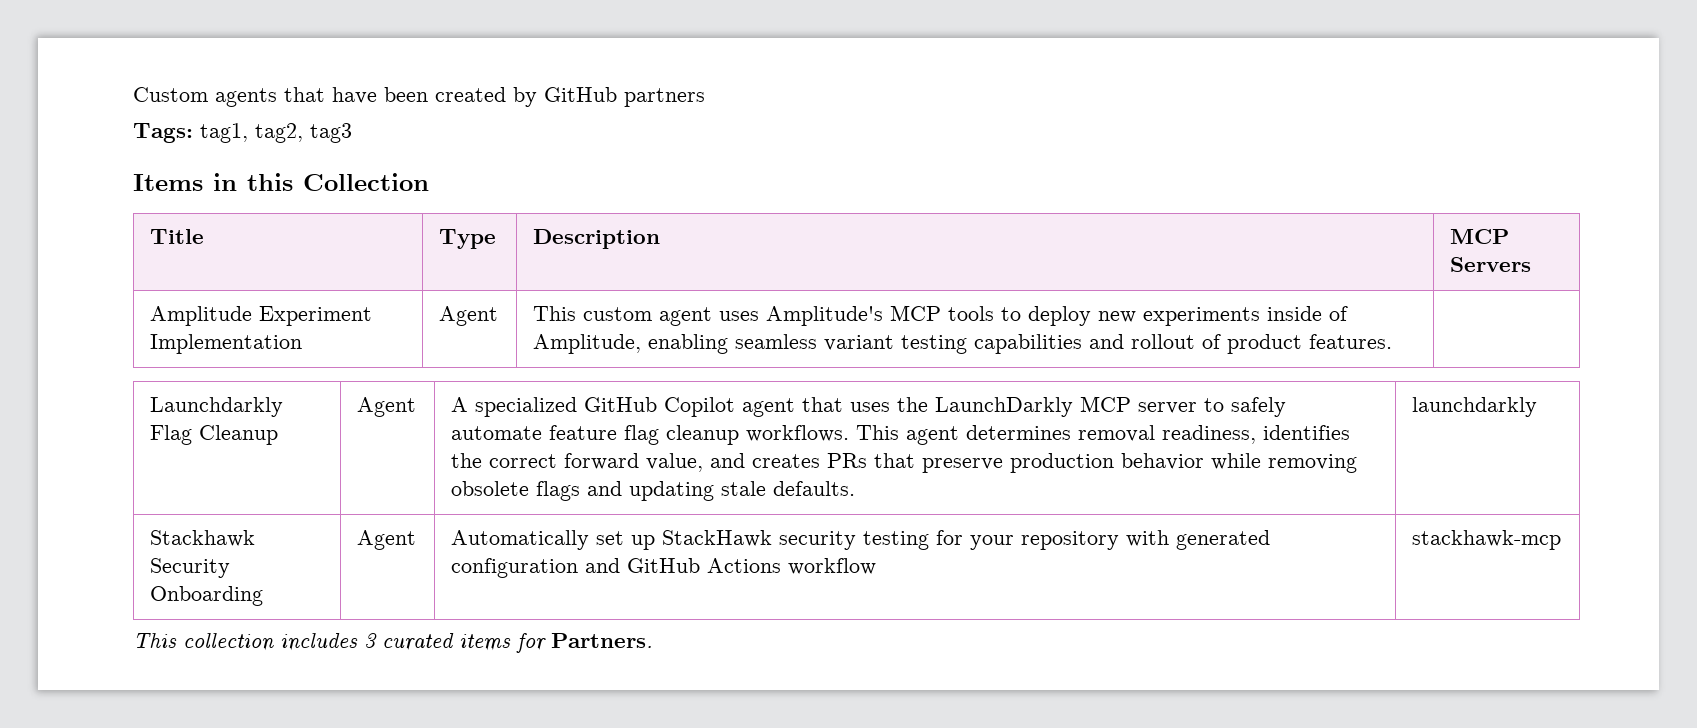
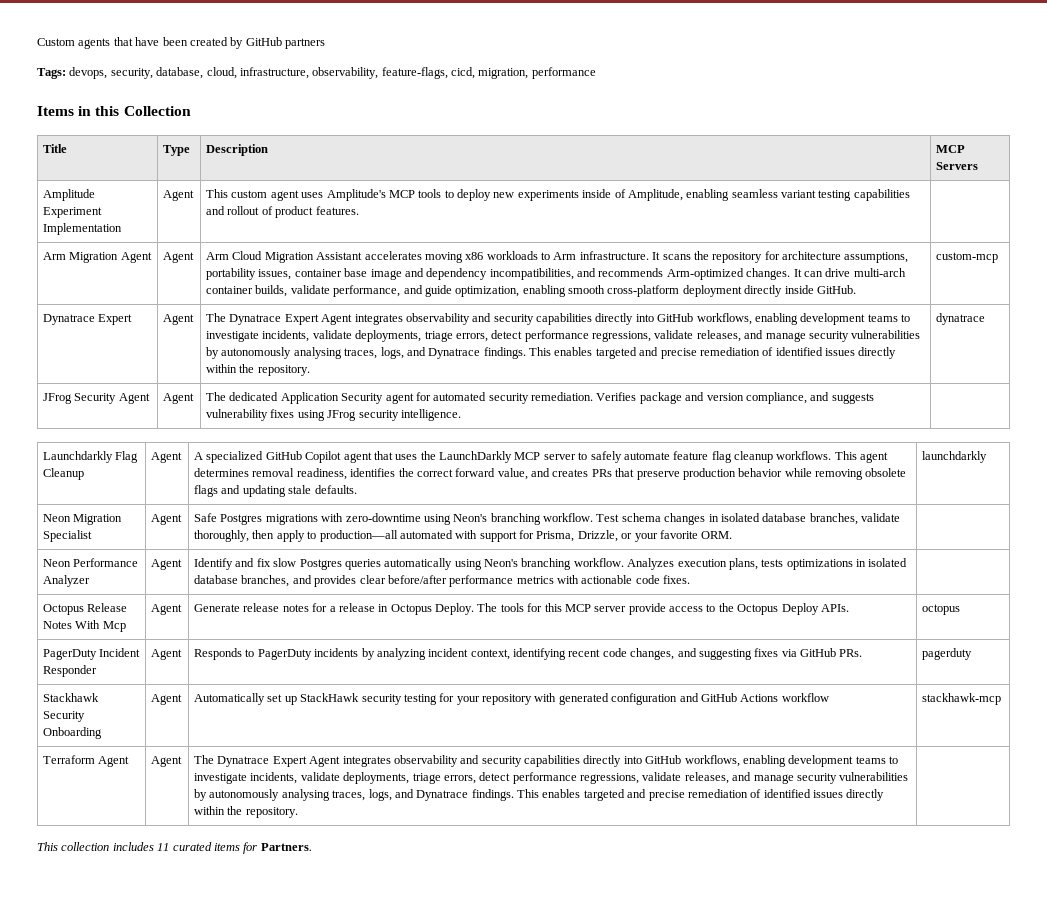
[200,123,352,143] tag1, tag2, tag3 -> [69,67,596,79] devops, security, database, cloud, infrastructure, observability, feature-flags, cicd, migration, performance
(1392, 341) none -> [43,252,152,263] [163,252,195,263] [206,251,909,263] [206,268,906,280] [206,285,856,297] [936,252,999,263] [43,314,133,325] [163,314,195,325] [206,313,911,325] [206,330,921,342] [206,347,897,359] [206,364,310,376] [936,313,986,325] [43,393,150,404] [163,393,195,404] [206,392,874,404] [206,409,461,421] // Arm Migration Agent | Agent | Arm Cloud Migration Assistant accelerates moving x86 workloads to Arm infrastructure. It scans the repository for architecture assumptions, portability issues, container base image and dependency incompatibilities, and recommends Arm-optimized changes. It can drive multi-arch container builds, validate performance, and guide optimization, enabling smooth cross-platform deployment directly inside GitHub. | custom-mcp // Dynatrace Expert | Agent | The Dynatrace Expert Agent integrates observability and security capabilities directly into GitHub workflows, enabling development teams to investigate incidents, validate deployments, triage errors, detect performance regressions, validate releases, and manage security vulnerabilities by autonomously analysing traces, logs, and Dynatrace findings. This enables targeted and precise remediation of identified issues directly within the repository. | dynatrace // JFrog Security Agent | Agent | The dedicated Application Security agent for automated security remediation. Verifies package and version compliance, and suggests vulnerability fixes using JFrog security intelligence. |
(1537, 407) none -> [43,514,123,525] [43,530,93,542] [151,514,183,525] [194,513,901,525] [194,530,733,542] [43,558,139,567] [43,575,91,587] [151,559,183,570] [194,558,908,570] [194,575,691,587] [43,603,128,615] [43,620,126,632] [151,604,183,615] [194,603,849,615] [922,604,961,615] [43,648,141,660] [43,665,98,677] [151,649,183,660] [194,648,863,660] [922,648,973,660] // Neon Migration Specialist | Agent | Safe Postgres migrations with zero-downtime using Neon's branching workflow. Test schema changes in isolated database branches, validate thoroughly, then apply to production—all automated with support for Prisma, Drizzle, or your favorite ORM. | // Neon Performance Analyzer | Agent | Identify and fix slow Postgres queries automatically using Neon's branching workflow. Analyzes execution plans, tests optimizations in isolated database branches, and provides clear before/after performance metrics with actionable code fixes. | // Octopus Release Notes With Mcp | Agent | Generate release notes for a release in Octopus Deploy. The tools for this MCP server provide access to the Octopus Deploy APIs. | octopus // PagerDuty Incident Responder | Agent | Responds to PagerDuty incidents by analyzing incident context, identifying recent code changes, and suggesting fixes via GitHub PRs. | pagerduty
(1561, 540) none -> [43,755,130,767] [151,756,183,767] [194,755,899,767] [194,772,909,784] [194,789,885,801] [194,806,298,818] // Terraform Agent | Agent | The Dynatrace Expert Agent integrates observability and security capabilities directly into GitHub workflows, enabling development teams to investigate incidents, validate deployments, triage errors, detect performance regressions, validate releases, and manage security vulnerabilities by autonomously analysing traces, logs, and Dynatrace findings. This enables targeted and precise remediation of identified issues directly within the repository. |
[364,633,377,648] 3 -> [157,843,170,851] 11

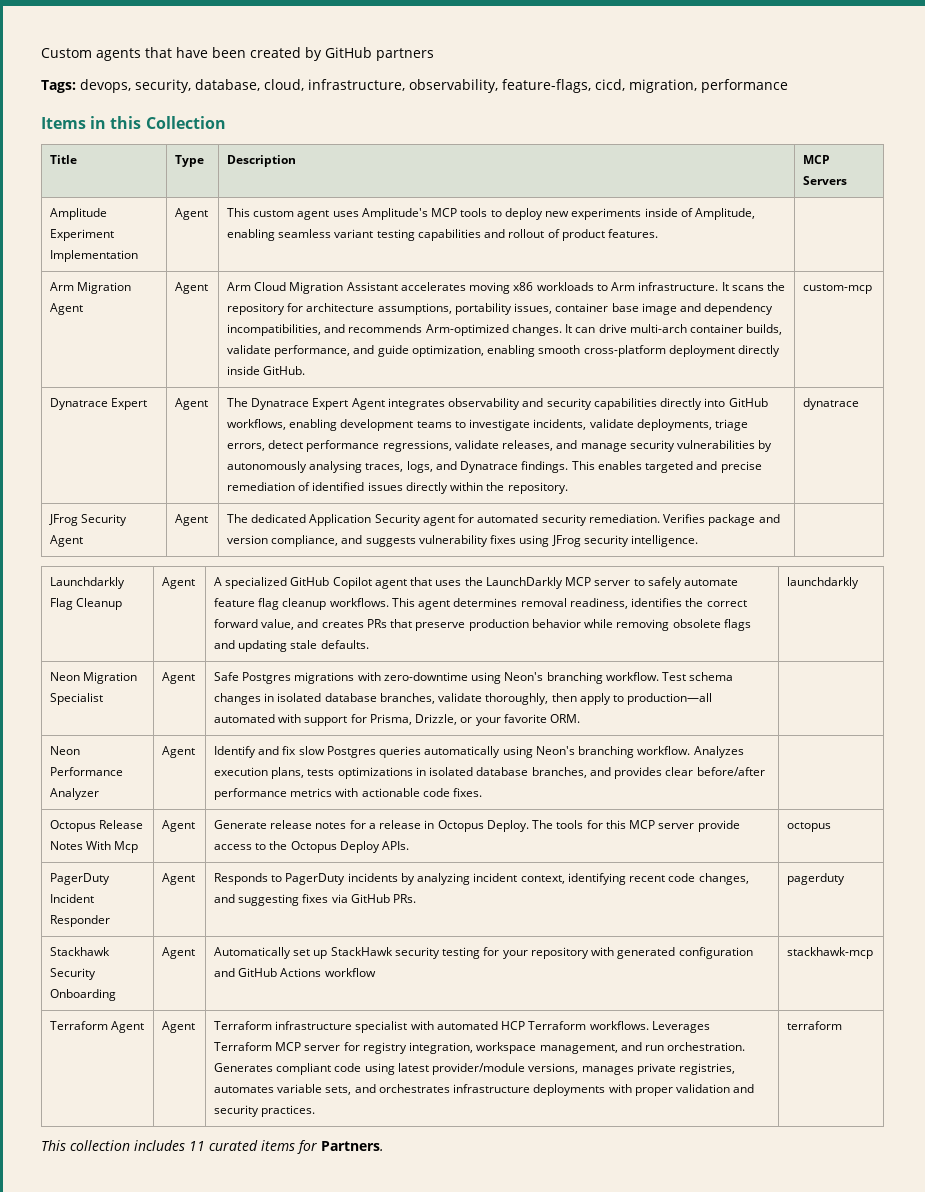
[194,755,899,767] [194,772,909,784] [194,789,885,801] [194,806,298,818] The Dynatrace Expert Agent integrates observability and security capabilities directly into GitHub workflows, enabling development teams to investigate incidents, validate deployments, triage errors, detect performance regressions, validate releases, and manage security vulnerabilities by autonomously analysing traces, logs, and Dynatrace findings. This enables targeted and precise remediation of identified issues directly within the repository. | -> [213,1021,710,1033] [213,1042,746,1054] [213,1063,736,1075] [213,1084,755,1096] [213,1105,316,1117] [786,1021,842,1030] Terraform infrastructure specialist with automated HCP Terraform workflows. Leverages Terraform MCP server for registry integration, workspace management, and run orchestration. Generates compliant code using latest provider/module versions, manages private registries, automates variable sets, and orchestrates infrastructure deployments with proper validation and security practices. | terraform

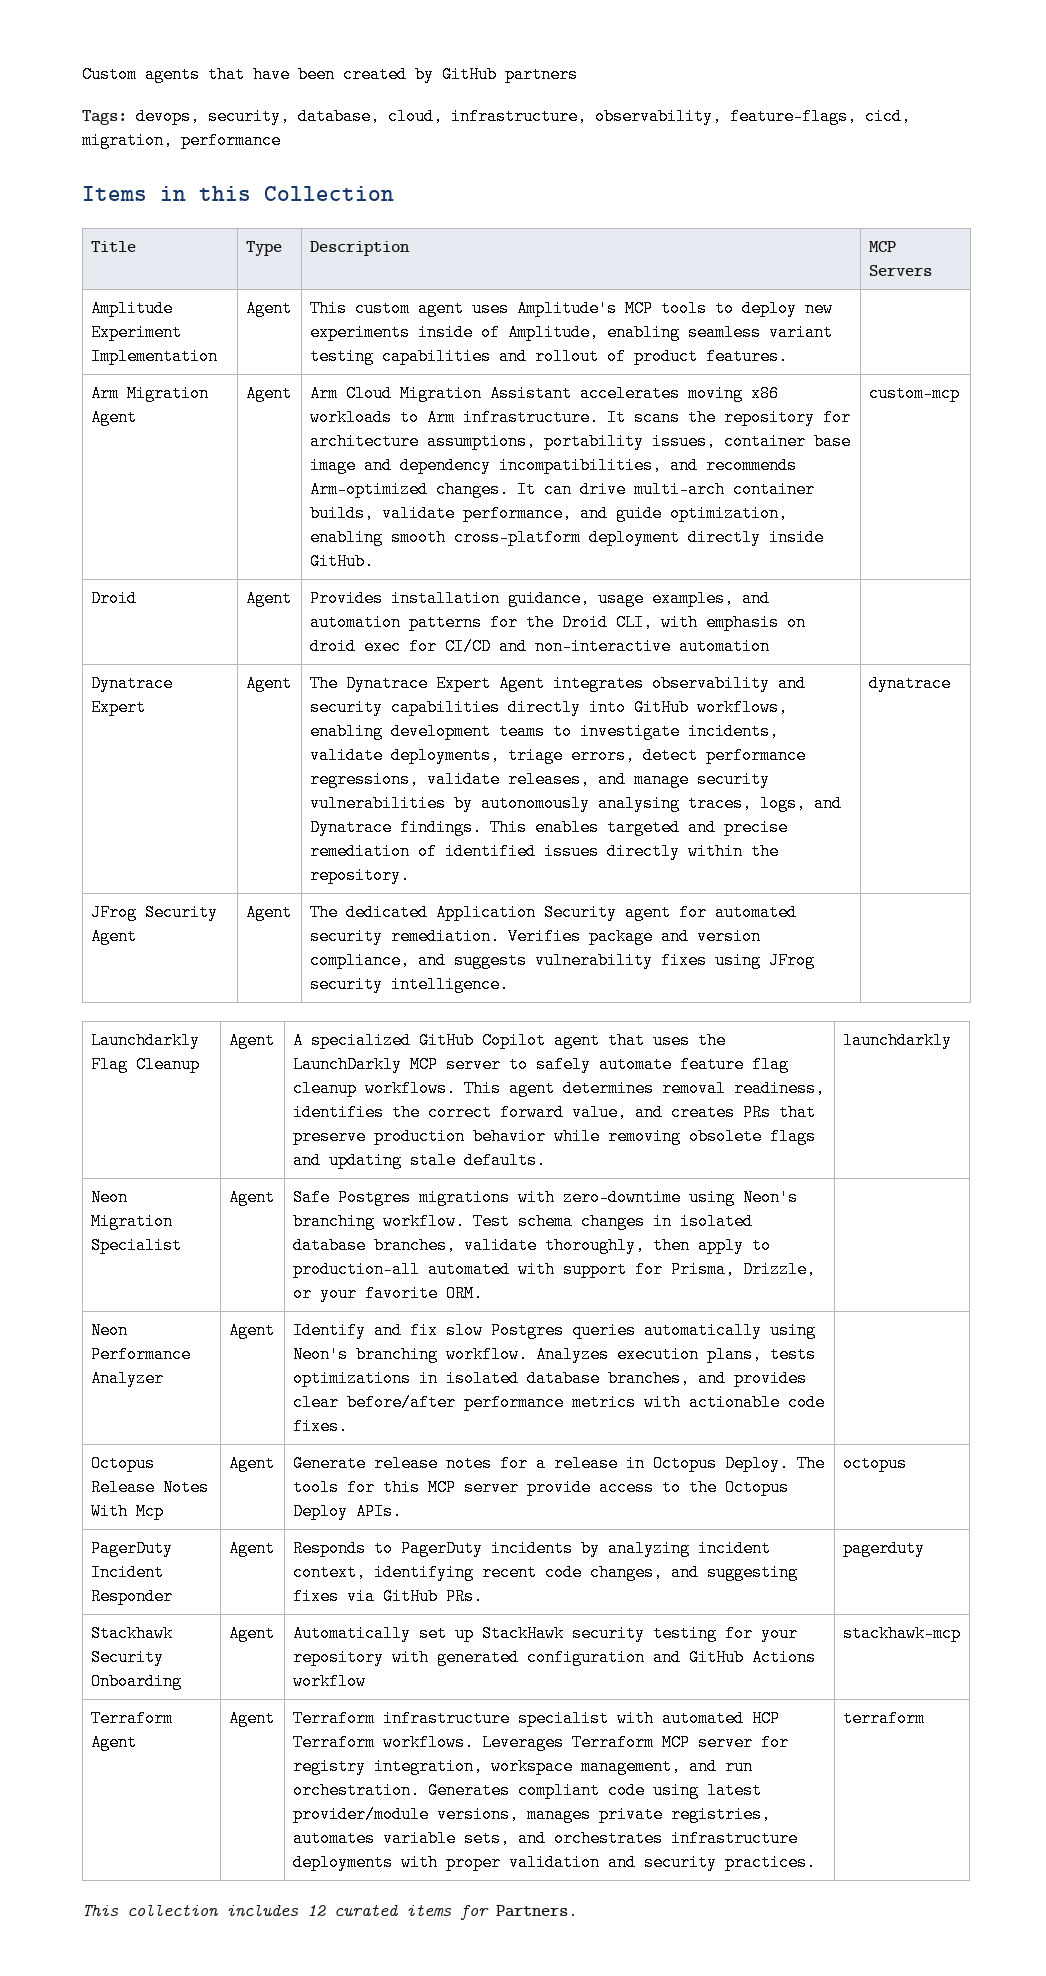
(872, 289) none -> [90,590,137,607] [245,590,292,607] [309,590,770,607] [309,614,806,631] [309,638,770,655] // Droid | Agent | Provides installation guidance, usage examples, and automation patterns for the Droid CLI, with emphasis on droid exec for CI/CD and non-interactive automation |
[189,1141,205,1151] 11 -> [307,1905,326,1916] 12

